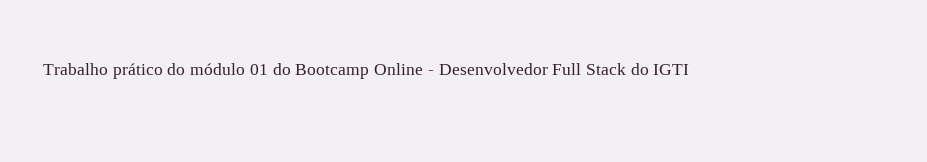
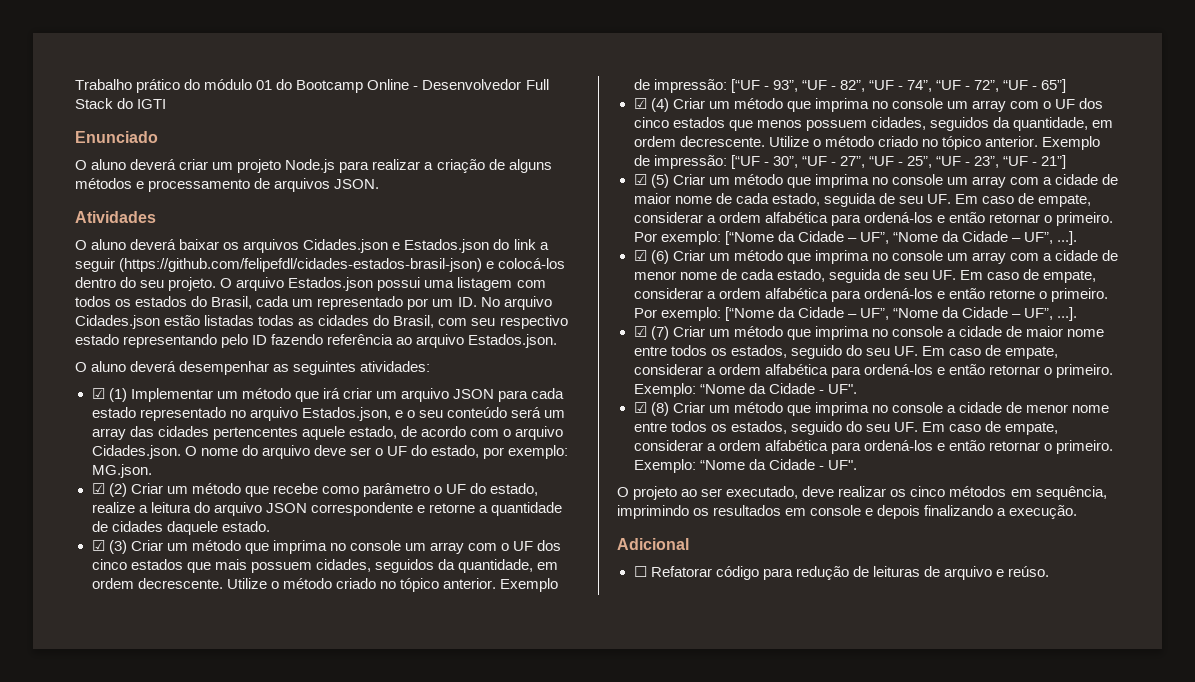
(690, 69) none -> [75,131,158,143] [75,159,552,173] [75,178,380,192] [75,211,156,223] [75,239,549,253] [75,258,566,272] [75,277,546,291] [75,296,552,310] [75,315,568,329] [75,334,558,348] [75,361,431,375] [91,388,565,402] [91,407,566,421] [91,426,564,440] [91,445,569,459] [91,464,152,478] [91,483,539,497] [91,502,562,516] [91,521,270,535] [91,540,562,554] [91,559,558,573] [91,578,558,592] [633,79,1067,93] [633,98,1104,112] [633,117,1113,131] [633,136,1100,150] [633,155,1067,169] [633,174,1119,188] [633,193,1092,207] [633,212,1113,226] [633,231,1078,245] [633,250,1119,264] [633,269,1097,283] [633,288,1108,302] [633,307,1078,321] [633,326,1105,340] [633,345,1059,359] [633,364,1113,378] [633,383,857,397] [633,402,1110,416] [633,421,1059,435] [633,440,1113,454] [633,459,857,473] [617,486,1107,500] [617,505,1078,519] [617,538,689,550] [633,566,1049,580] // Enunciado // O aluno deverá criar um projeto Node.js para realizar a criação de alguns métodos e processamento de arquivos JSON. // Atividades // O aluno deverá baixar os arquivos Cidades.json e Estados.json do link a seguir (https://github.com/felipefdl/cidades-estados-brasil-json) e colocá-los dentro do seu projeto. O arquivo Estados.json possui uma listagem com todos os estados do Brasil, cada um representado por um ID. No arquivo Cidades.json estão listadas todas as cidades do Brasil, com seu respectivo estado representando pelo ID fazendo referência ao arquivo Estados.json. // O aluno deverá desempenhar as seguintes atividades: // ☑ (1) Implementar um método que irá criar um arquivo JSON para cada estado representado no arquivo Estados.json, e o seu conteúdo será um array das cidades pertencentes aquele estado, de acordo com o arquivo Cidades.json. O nome do arquivo deve ser o UF do estado, por exemplo: MG.json. // ☑ (2) Criar um método que recebe como parâmetro o UF do estado, realize a leitura do arquivo JSON correspondente e retorne a quantidade de cidades daquele estado. // ☑ (3) Criar um método que imprima no console um array com o UF dos cinco estados que mais possuem cidades, seguidos da quantidade, em ordem decrescente. Utilize o método criado no tópico anterior. Exemplo de impressão: [“UF - 93”, “UF - 82”, “UF - 74”, “UF - 72”, “UF - 65”] // ☑ (4) Criar um método que imprima no console um array com o UF dos cinco estados que menos possuem cidades, seguidos da quantidade, em ordem decrescente. Utilize o método criado no tópico anterior. Exemplo de impressão: [“UF - 30”, “UF - 27”, “UF - 25”, “UF - 23”, “UF - 21”] // ☑ (5) Criar um método que imprima no console um array com a cidade de maior nome de cada estado, seguida de seu UF. Em caso de empate, considerar a ordem alfabética para ordená-los e então retornar o primeiro. Por exemplo: [“Nome da Cidade – UF”, “Nome da Cidade – UF”, ...]. // ☑ (6) Criar um método que imprima no console um array com a cidade de menor nome de cada estado, seguida de seu UF. Em caso de empate, considerar a ordem alfabética para ordená-los e então retorne o primeiro. Por exemplo: [“Nome da Cidade – UF”, “Nome da Cidade – UF”, ...]. // ☑ (7) Criar um método que imprima no console a cidade de maior nome entre todos os estados, seguido do seu UF. Em caso de empate, considerar a ordem alfabética para ordená-los e então retornar o primeiro. Exemplo: “Nome da Cidade - UF". // ☑ (8) Criar um método que imprima no console a cidade de menor nome entre todos os estados, seguido do seu UF. Em caso de empate, considerar a ordem alfabética para ordená-los e então retornar o primeiro. Exemplo: “Nome da Cidade - UF". // O projeto ao ser executado, deve realizar os cinco métodos em sequência, imprimindo os resultados em console e depois finalizando a execução. // Adicional // ☐ Refatorar código para redução de leituras de arquivo e reúso.

